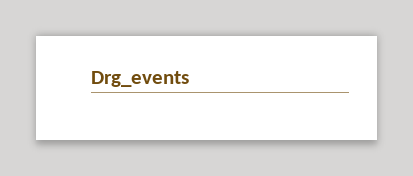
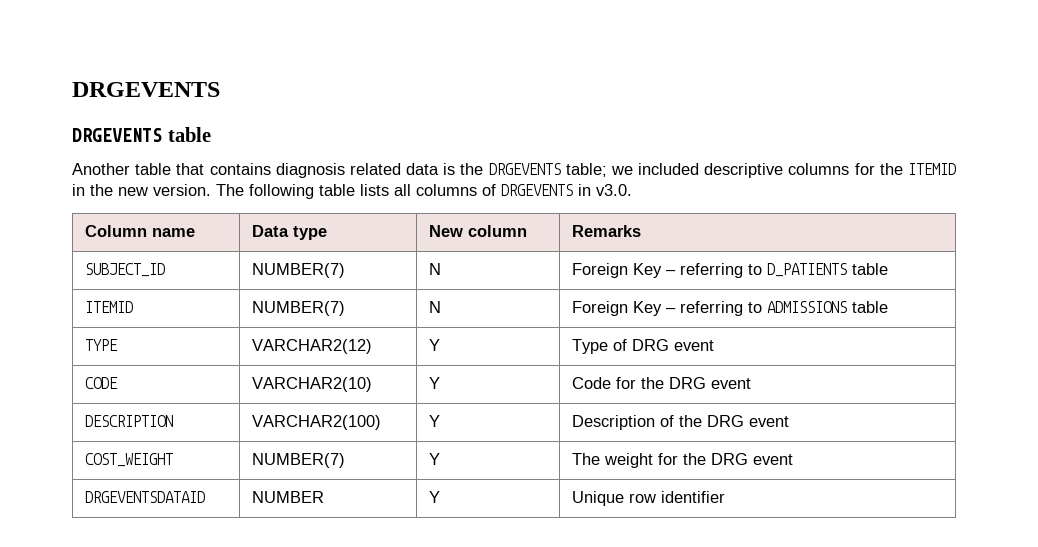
[91,71,189,87] Drg_events -> [72,82,220,97] [72,127,211,142] [72,163,956,178] [72,184,632,199] [84,225,195,237] [251,225,327,240] [428,225,527,237] [571,225,641,237] [84,263,165,277] [251,263,345,278] [428,263,441,275] [571,263,888,278] [84,301,133,313] [251,301,345,316] [428,301,441,313] [571,301,888,316] [84,339,118,351] [251,339,372,354] [428,339,440,351] [571,339,714,354] [84,377,118,389] [251,377,372,392] [428,377,440,389] [571,377,751,389] [84,415,173,427] [251,415,381,430] [428,415,440,427] [571,415,789,430] [84,453,173,467] [251,453,345,468] [428,453,440,465] [571,453,793,468] [84,491,205,503] [251,491,324,503] [428,491,440,503] [571,491,725,506] DRGEVENTS // DRGEVENTS table // Another table that contains diagnosis related data is the DRGEVENTS table; we included descriptive columns for the ITEMID in the new version. The following table lists all columns of DRGEVENTS in v3.0. // Column name | Data type | New column | Remarks // SUBJECT_ID | NUMBER(7) | N | Foreign Key – referring to D_PATIENTS table // ITEMID | NUMBER(7) | N | Foreign Key – referring to ADMISSIONS table // TYPE | VARCHAR2(12) | Y | Type of DRG event // CODE | VARCHAR2(10) | Y | Code for the DRG event // DESCRIPTION | VARCHAR2(100) | Y | Description of the DRG event // COST_WEIGHT | NUMBER(7) | Y | The weight for the DRG event // DRGEVENTSDATAID | NUMBER | Y | Unique row identifier

